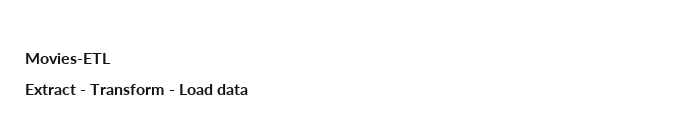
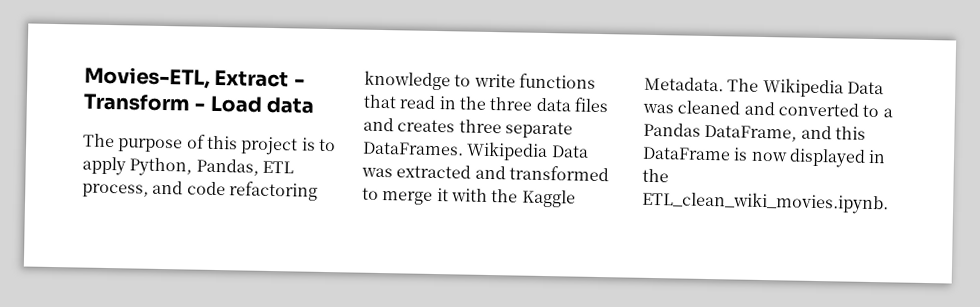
[25,53,111,64] Movies-ETL // -> [84,66,210,89] Movies-ETL,
(248, 89) none -> [83,133,336,156] [82,156,294,177] [82,180,318,201] [364,70,596,91] [363,94,609,113] [363,117,573,139] [362,141,589,162] [361,164,609,182] [362,187,576,208] [644,76,884,98] [642,100,893,118] [643,122,866,142] [642,146,887,168] [642,168,669,183] [641,190,889,215] // The purpose of this project is to apply Python, Pandas, ETL process, and code refactoring knowledge to write functions that read in the three data files and creates three separate DataFrames. Wikipedia Data was extracted and transformed to merge it with the Kaggle Metadata. The Wikipedia Data was cleaned and converted to a Pandas DataFrame, and this DataFrame is now displayed in the ETL_clean_wiki_movies.ipynb.

